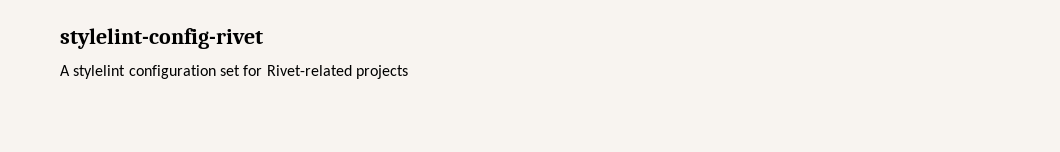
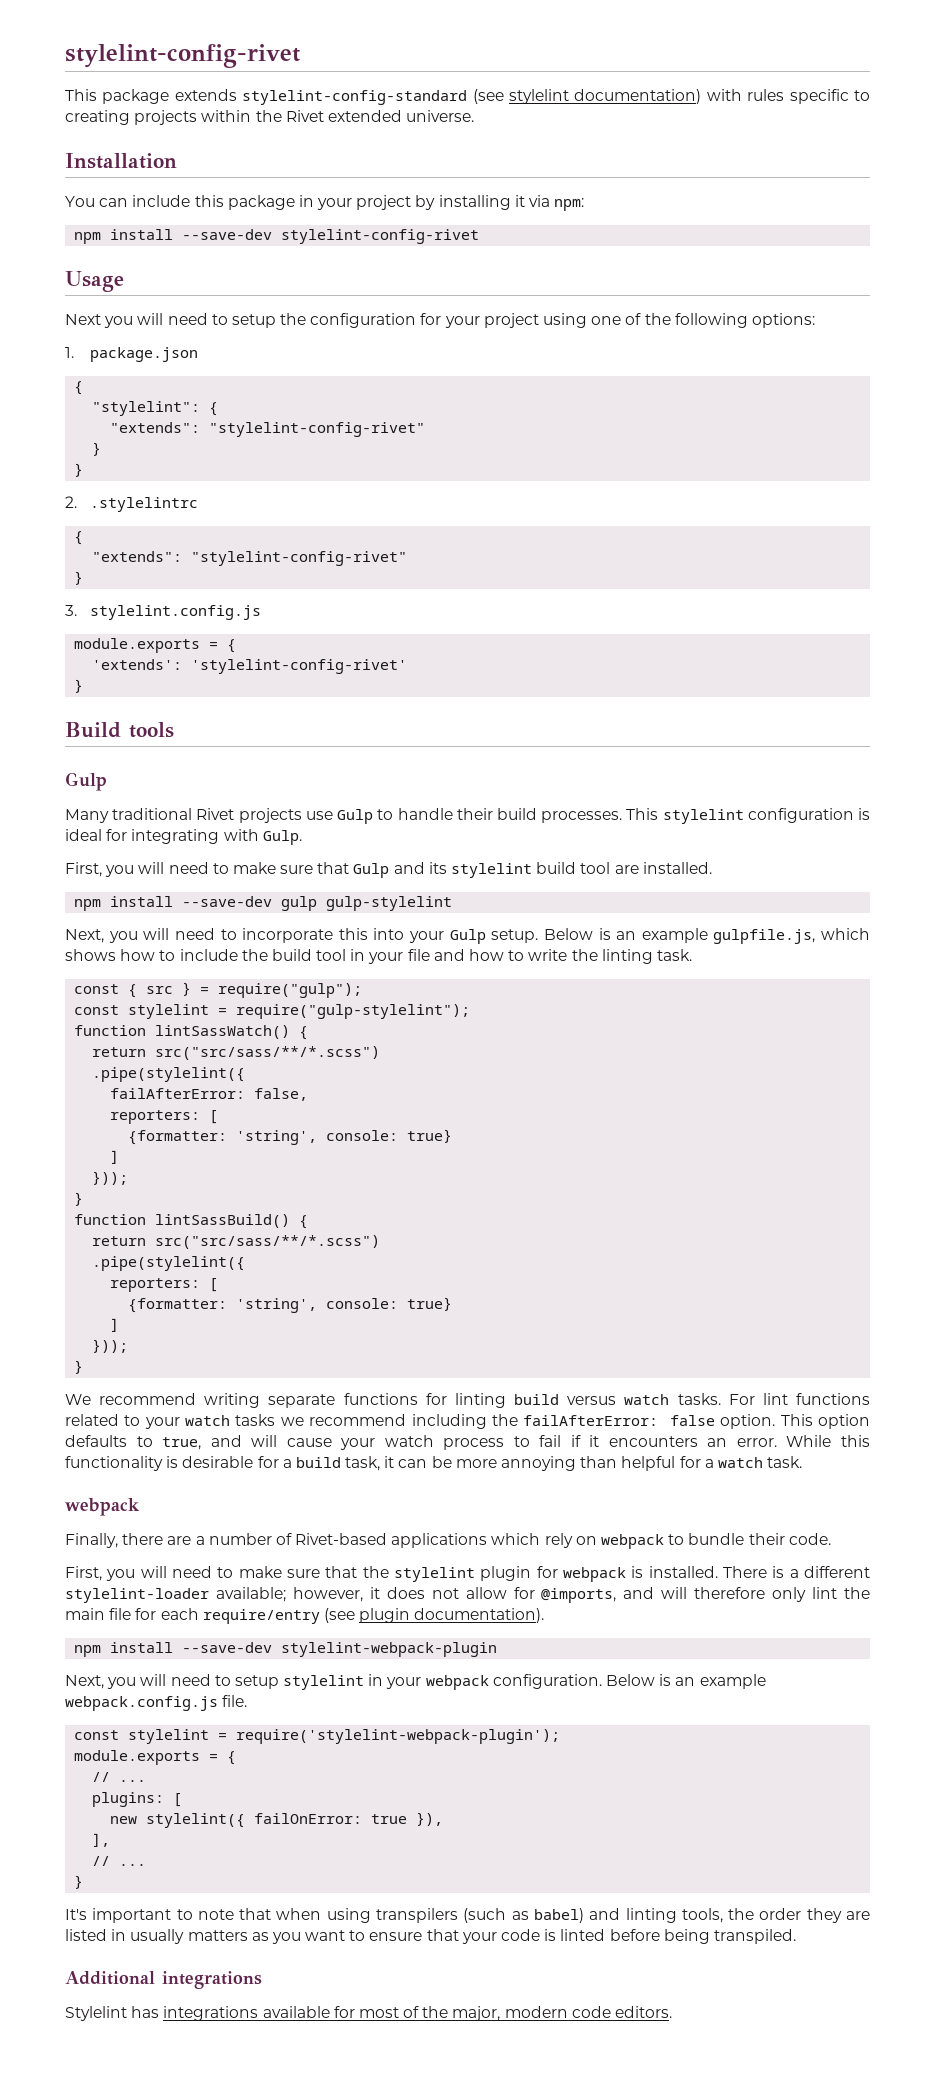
[60,28,263,49] [60,65,408,79] stylelint-config-rivet // A stylelint configuration set for Rivet-related projects -> [65,44,300,68] [65,89,870,105] [65,110,475,125] [65,153,177,169] [65,195,585,211] [74,229,480,244] [65,271,124,292] [65,313,815,328] [65,347,199,362] [74,381,84,395] [92,401,219,416] [110,422,426,437] [92,442,102,456] [74,463,84,477] [65,496,199,512] [74,531,84,545] [92,551,408,566] [74,571,84,585] [65,605,262,620] [74,638,237,653] [92,659,408,674] [74,679,84,693] [65,722,174,738] [65,772,107,791] [65,808,870,824] [65,829,302,845] [65,862,712,878] [74,896,453,911] [65,928,870,944] [65,949,692,964] [74,982,363,998] [74,1004,471,1019] [74,1025,309,1040] [92,1046,381,1060] [92,1067,246,1082] [110,1088,309,1101] [110,1110,219,1124] [128,1129,453,1145] [110,1150,120,1164] [92,1171,129,1185] [74,1192,84,1206] [74,1214,309,1229] [92,1235,381,1249] [92,1256,246,1271] [110,1278,219,1292] [128,1297,453,1313] [110,1318,120,1332] [92,1339,129,1353] [74,1360,84,1374] [65,1393,870,1408] [65,1414,870,1429] [65,1435,870,1450] [65,1456,803,1471] [65,1498,140,1516] [65,1533,831,1549] [65,1566,871,1582] [65,1587,871,1603] [65,1608,545,1624] [74,1642,498,1657] [65,1674,766,1690] [65,1695,248,1711] [74,1729,561,1744] [74,1750,237,1765] [92,1772,147,1782] [92,1792,183,1807] [110,1812,444,1828] [92,1833,111,1847] [92,1856,147,1866] [74,1875,84,1889] [65,1908,870,1923] [65,1929,796,1944] [65,1971,262,1989] [65,2006,673,2021] stylelint-config-rivet // This package extends stylelint-config-standard (see stylelint documentation) with rules specific to creating projects within the Rivet extended universe. // Installation // You can include this package in your project by installing it via npm: // npm install --save-dev stylelint-config-rivet // Usage // Next you will need to setup the configuration for your project using one of the following options: // 1. package.json // { // "stylelint": { // "extends": "stylelint-config-rivet" // } // } // 2. .stylelintrc // { // "extends": "stylelint-config-rivet" // } // 3. stylelint.config.js // module.exports = { // 'extends': 'stylelint-config-rivet' // } // Build tools // Gulp // Many traditional Rivet projects use Gulp to handle their build processes. This stylelint configuration is ideal for integrating with Gulp. // First, you will need to make sure that Gulp and its stylelint build tool are installed. // npm install --save-dev gulp gulp-stylelint // Next, you will need to incorporate this into your Gulp setup. Below is an example gulpfile.js, which shows how to include the build tool in your file and how to write the linting task. // const { src } = require("gulp"); // const stylelint = require("gulp-stylelint"); // function lintSassWatch() { // return src("src/sass/**/*.scss") // .pipe(stylelint({ // failAfterError: false, // reporters: [ // {formatter: 'string', console: true} // ] // })); // } // function lintSassBuild() { // return src("src/sass/**/*.scss") // .pipe(stylelint({ // reporters: [ // {formatter: 'string', console: true} // ] // })); // } // We recommend writing separate functions for linting build versus watch tasks. For lint functions related to your watch tasks we recommend including the failAfterError: false option. This option defaults to true, and will cause your watch process to fail if it encounters an error. While this functionality is desirable for a build task, it can be more annoying than helpful for a watch task. // webpack // Finally, there are a number of Rivet-based applications which rely on webpack to bundle their code. // First, you will need to make sure that the stylelint plugin for webpack is installed. There is a different stylelint-loader available; however, it does not allow for @imports, and will therefore only lint the main file for each require/entry (see plugin documentation). // npm install --save-dev stylelint-webpack-plugin // Next, you will need to setup stylelint in your webpack configuration. Below is an example webpack.config.js file. // const stylelint = require('stylelint-webpack-plugin'); // module.exports = { // // ... // plugins: [ // new stylelint({ failOnError: true }), // ], // // ... // } // It's important to note that when using transpilers (such as babel) and linting tools, the order they are listed in usually matters as you want to ensure that your code is linted before being transpiled. // Additional integrations // Stylelint has integrations available for most of the major, modern code editors.

